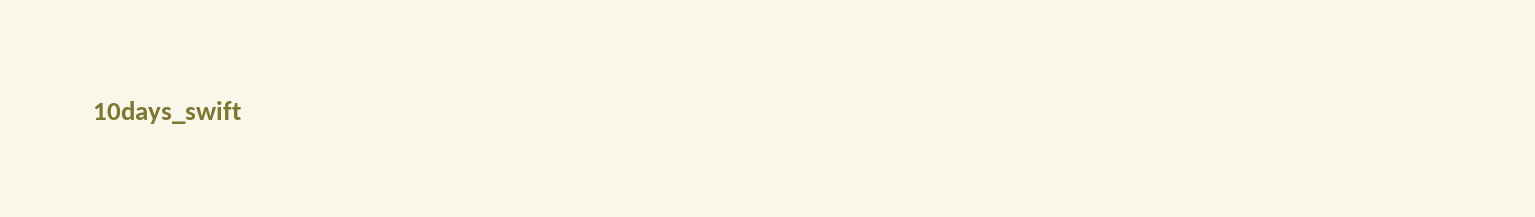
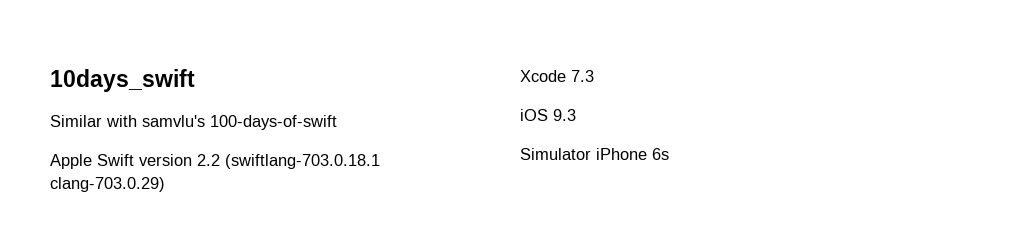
(241, 112) none -> [50,115,337,130] [50,154,380,169] [50,177,165,192] [520,70,594,82] [520,109,576,121] [520,148,669,160] // Similar with samvlu's 100-days-of-swift // Apple Swift version 2.2 (swiftlang-703.0.18.1 clang-703.0.29) // Xcode 7.3 // iOS 9.3 // Simulator iPhone 6s

